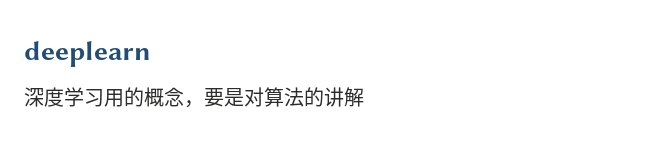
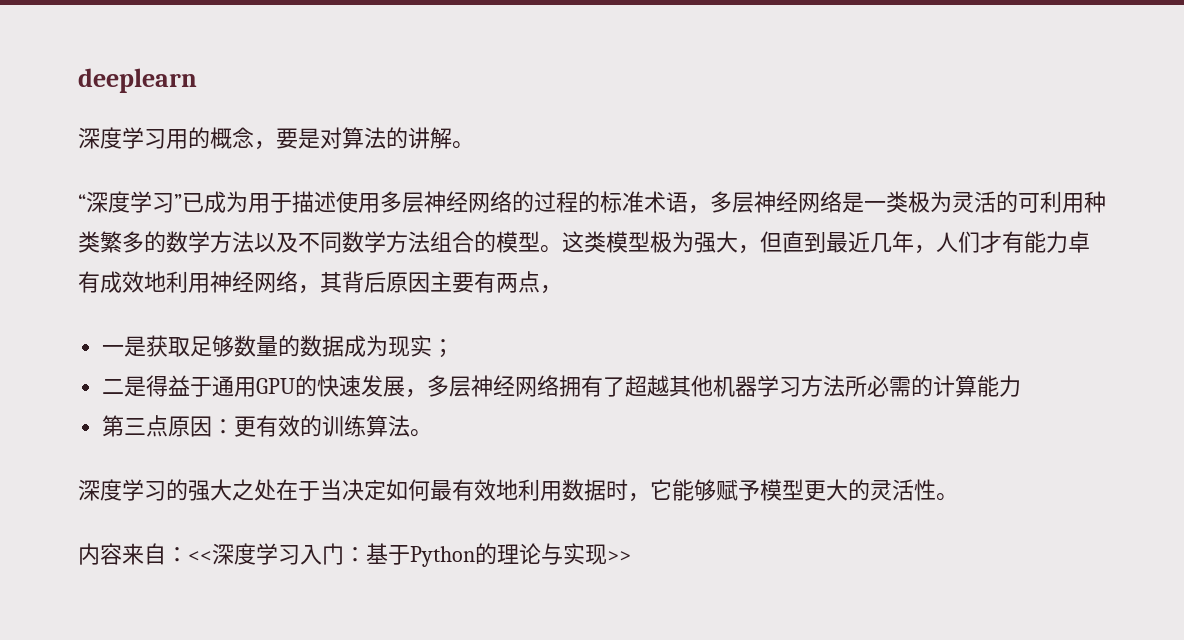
(364, 97) none -> [452,141,474,149] [78,191,1106,214] [78,231,1090,254] [78,271,562,294] [102,335,455,358] [102,375,1022,398] [102,415,433,437] [78,479,958,502] [78,543,631,567] 。 // “深度学习”已成为用于描述使用多层神经网络的过程的标准术语，多层神经网络是一类极为灵活的可利用种类繁多的数学方法以及不同数学方法组合的模型。这类模型极为强大，但直到最近几年，人们才有能力卓有成效地利用神经网络，其背后原因主要有两点， // 一是获取足够数量的数据成为现实； // 二是得益于通用GPU的快速发展，多层神经网络拥有了超越其他机器学习方法所必需的计算能力 // 第三点原因：更有效的训练算法。 // 深度学习的强大之处在于当决定如何最有效地利用数据时，它能够赋予模型更大的灵活性。 // 内容来自：<<深度学习入门：基于Python的理论与实现>>

